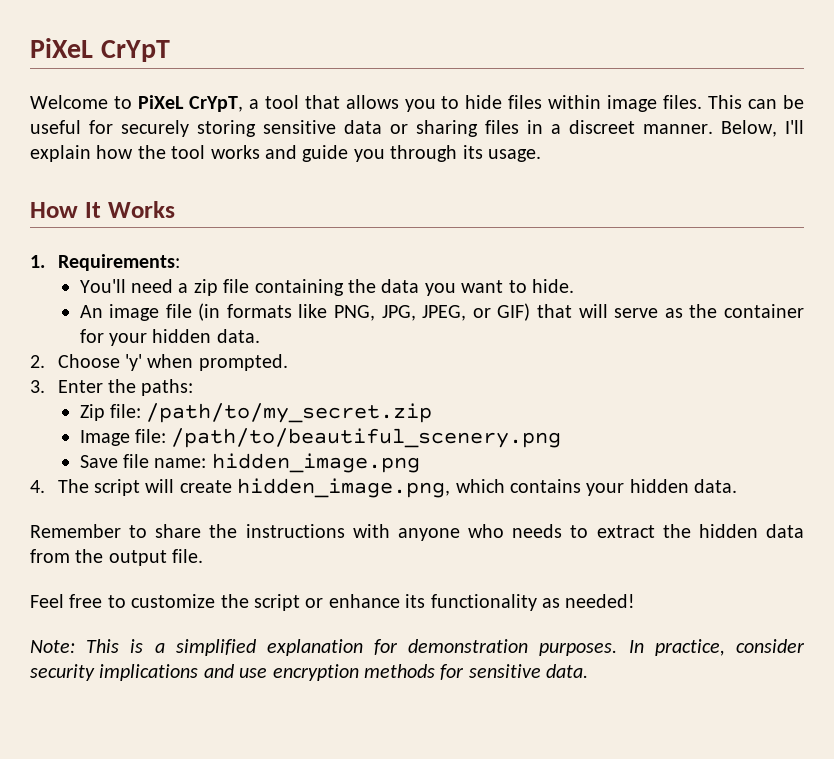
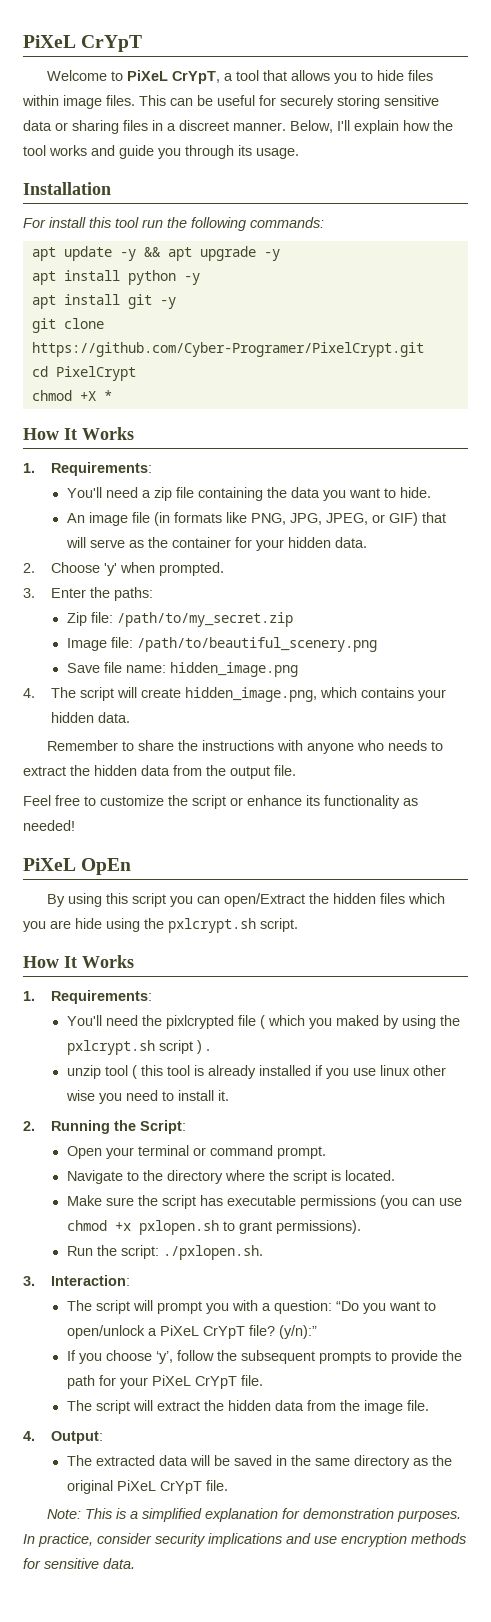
(541, 155) none -> [23,182,111,195] [23,217,324,231] [31,246,280,261] [31,270,200,285] [31,294,176,309] [31,318,104,333] [31,342,424,357] [31,366,136,381] [31,390,112,401] // Installation // For install this tool run the following commands: // apt update -y && apt upgrade -y // apt install python -y // apt install git -y // git clone https://github.com/Cyber-Programer/PixelCrypt.git // cd PixelCrypt // chmod +X *
(636, 601) none -> [23,858,132,875] [46,893,445,907] [23,918,298,933] [23,955,134,968] [23,990,152,1004] [66,1015,460,1029] [66,1040,210,1055] [66,1065,446,1079] [65,1090,229,1104] [23,1120,186,1134] [66,1145,326,1159] [66,1170,395,1184] [66,1195,462,1209] [66,1220,361,1235] [66,1245,263,1260] [23,1275,130,1286] [66,1300,436,1314] [66,1325,317,1339] [66,1350,462,1364] [66,1375,263,1389] [66,1400,429,1414] [23,1431,103,1444] [66,1455,452,1469] [66,1480,228,1494] // PiXeL OpEn // By using this script you can open/Extract the hidden files which you are hide using the pxlcrypt.sh script. // How It Works // 1. Requirements: // You'll need the pixlcrypted file ( which you maked by using the pxlcrypt.sh script ) . // unzip tool ( this tool is already installed if you use linux other wise you need to install it. // 2. Running the Script: // Open your terminal or command prompt. // Navigate to the directory where the script is located. // Make sure the script has executable permissions (you can use chmod +x pxlopen.sh to grant permissions). // Run the script: ./pxlopen.sh. // 3. Interaction: // The script will prompt you with a question: “Do you want to open/unlock a PiXeL CrYpT file? (y/n):” // If you choose ‘y’, follow the subsequent prompts to provide the path for your PiXeL CrYpT file. // The script will extract the hidden data from the image file. // 4. Output: // The extracted data will be saved in the same directory as the original PiXeL CrYpT file.

